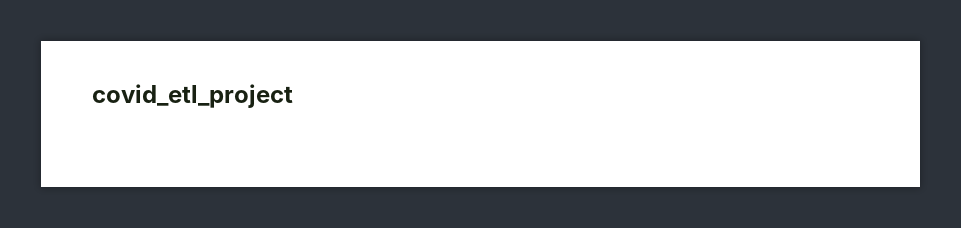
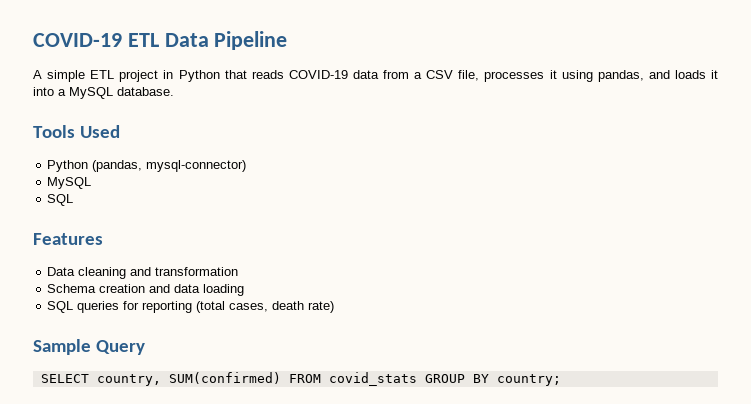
[92,84,293,108] covid_etl_project -> [33,31,288,50] [33,70,719,82] [33,87,174,99] [33,125,120,138] [47,160,247,172] [47,177,92,189] [47,194,74,206] [33,233,103,245] [47,267,239,279] [47,284,245,296] [47,301,335,313] [33,339,145,355] [40,372,561,386] COVID-19 ETL Data Pipeline // A simple ETL project in Python that reads COVID-19 data from a CSV file, processes it using pandas, and loads it into a MySQL database. // Tools Used // Python (pandas, mysql-connector) // MySQL // SQL // Features // Data cleaning and transformation // Schema creation and data loading // SQL queries for reporting (total cases, death rate) // Sample Query // SELECT country, SUM(confirmed) FROM covid_stats GROUP BY country;

